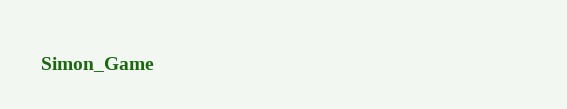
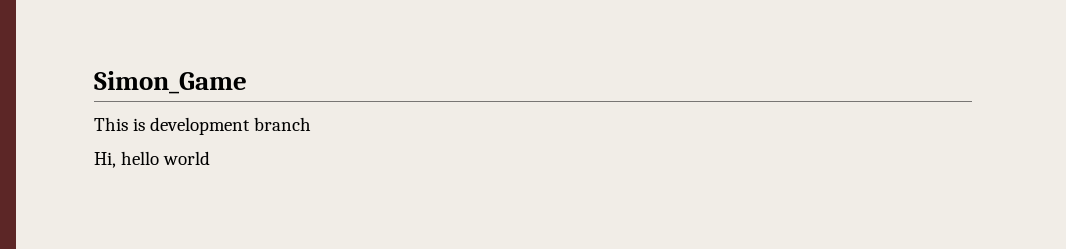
(154, 64) none -> [94,117,312,135] [94,151,211,168] // This is development branch // Hi, hello world

